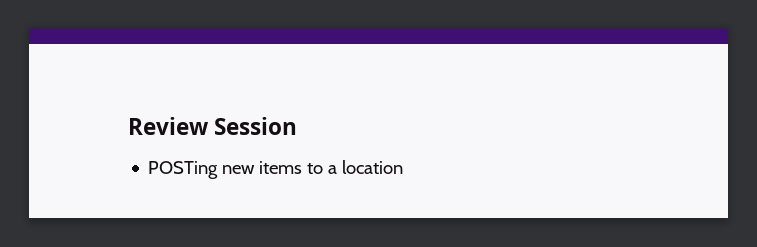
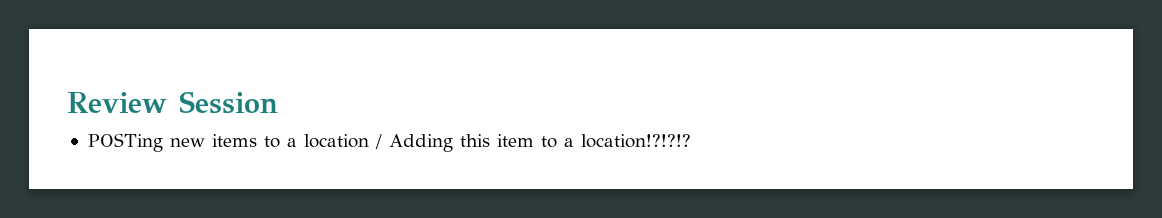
(404, 167) none -> [374,134,691,152] / Adding this item to a location!?!?!?

